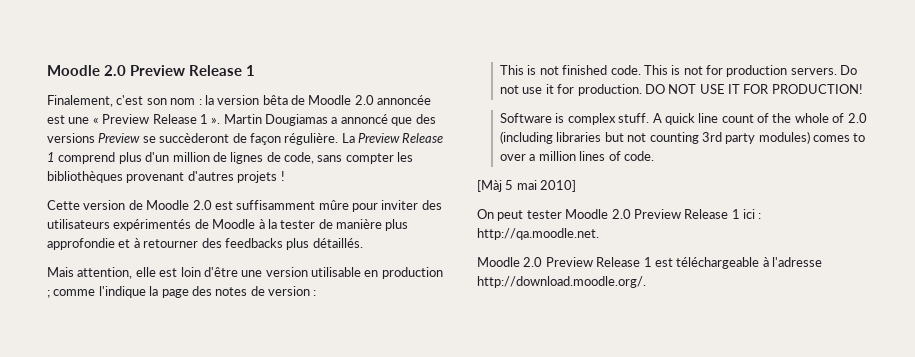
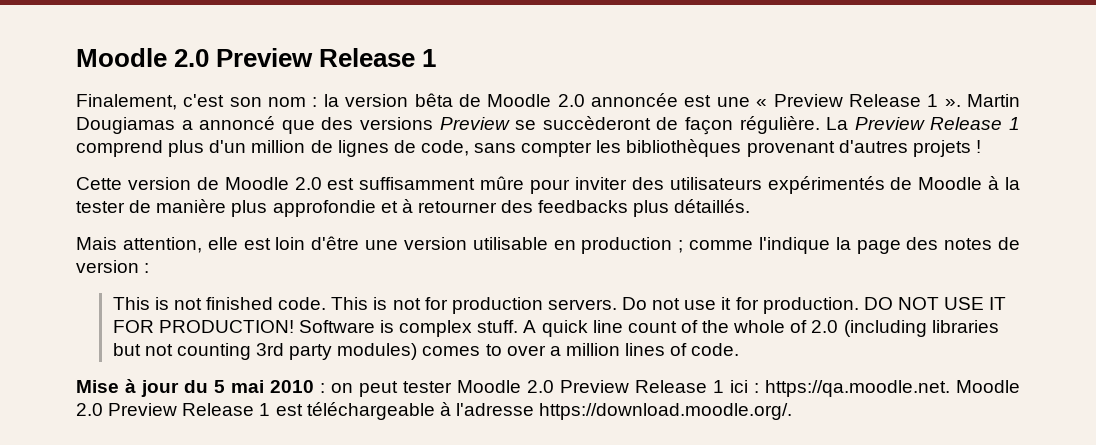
(863, 89) // -> (294, 326) none
[477,180,577,192] [477,209,494,219] [Màj 5 mai 2010] // On -> [76,379,353,397] Mise à jour du 5 mai 2010 : on
[477,228,599,240] http://qa.moodle.net. // -> [765,380,950,397] https://qa.moodle.net.
[477,276,646,288] http://download.moodle.org/. -> [539,403,793,420] https://download.moodle.org/.

